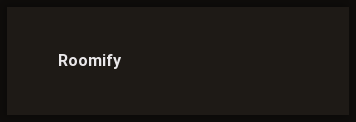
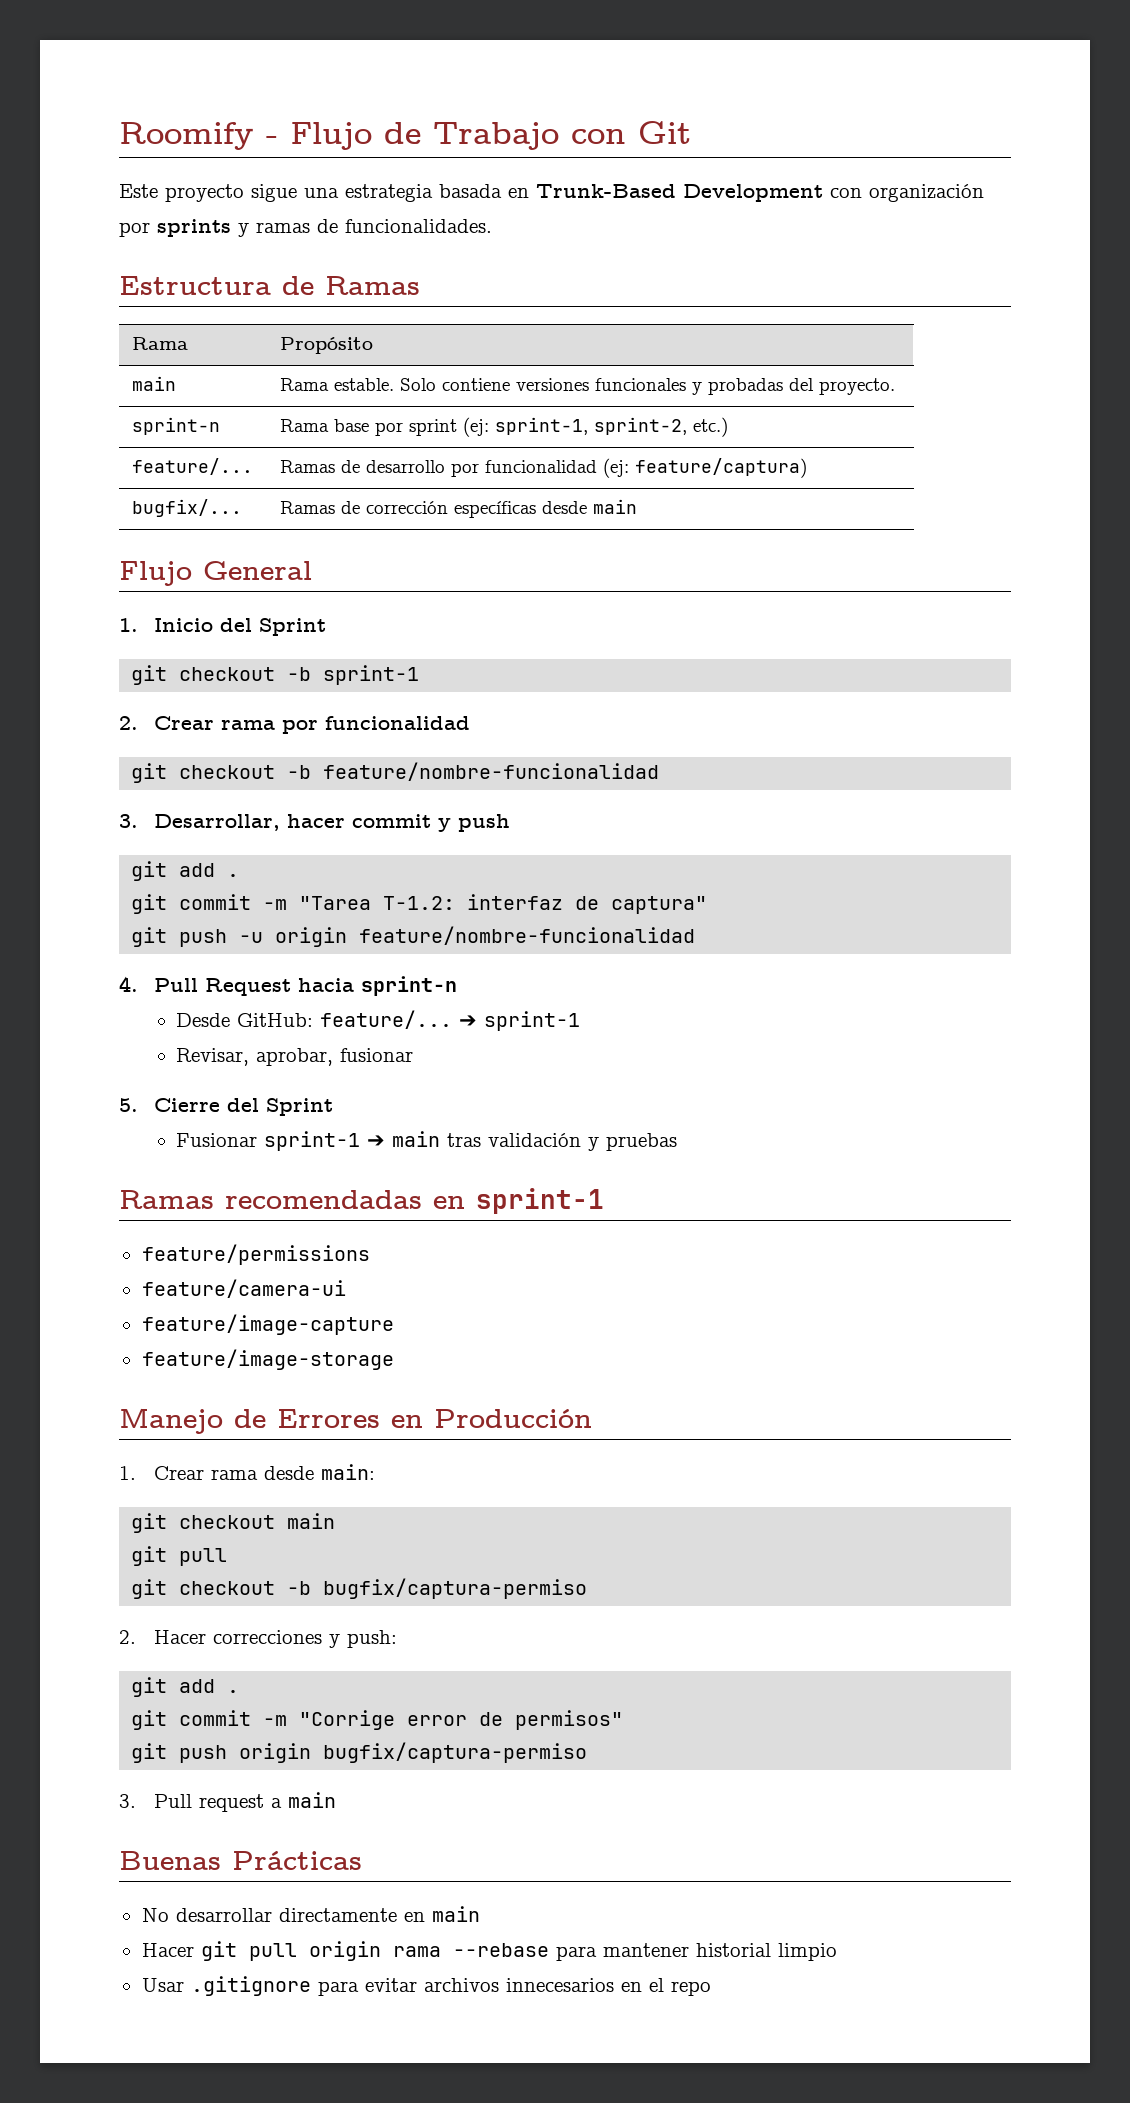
(122, 61) none -> [266,121,691,150] [119,184,984,202] [119,219,492,237] [119,276,420,295] [132,337,189,350] [280,337,374,354] [132,376,177,391] [280,378,896,395] [132,417,221,435] [280,417,729,437] [132,458,254,475] [280,458,808,478] [132,499,243,517] [280,499,638,518] [119,561,312,586] [119,618,326,636] [131,665,420,685] [119,716,470,734] [131,762,660,783] [119,814,510,832] [131,861,240,881] [131,894,708,914] [131,926,696,947] [119,976,457,996] [176,1010,581,1031] [176,1048,414,1066] [119,1098,333,1116] [176,1131,678,1151] [119,1188,604,1214] [141,1244,370,1265] [141,1279,346,1298] [141,1314,394,1335] [141,1349,394,1370] [119,1408,592,1434] [119,1464,375,1480] [131,1513,336,1533] [131,1546,228,1566] [131,1578,588,1599] [119,1630,397,1648] [131,1677,240,1697] [131,1710,624,1730] [131,1742,588,1763] [119,1792,336,1812] [119,1851,362,1870] [141,1906,480,1922] [141,1941,837,1961] [141,1976,711,1996] - Flujo de Trabajo con Git // Este proyecto sigue una estrategia basada en Trunk-Based Development con organización por sprints y ramas de funcionalidades. // Estructura de Ramas // Rama | Propósito // main | Rama estable. Solo contiene versiones funcionales y probadas del proyecto. // sprint-n | Rama base por sprint (ej: sprint-1, sprint-2, etc.) // feature/... | Ramas de desarrollo por funcionalidad (ej: feature/captura) // bugfix/... | Ramas de corrección específicas desde main // Flujo General // 1. Inicio del Sprint // git checkout -b sprint-1 // 2. Crear rama por funcionalidad // git checkout -b feature/nombre-funcionalidad // 3. Desarrollar, hacer commit y push // git add . // git commit -m "Tarea T-1.2: interfaz de captura" // git push -u origin feature/nombre-funcionalidad // 4. Pull Request hacia sprint-n // Desde GitHub: feature/... ➔ sprint-1 // Revisar, aprobar, fusionar // 5. Cierre del Sprint // Fusionar sprint-1 ➔ main tras validación y pruebas // Ramas recomendadas en sprint-1 // feature/permissions // feature/camera-ui // feature/image-capture // feature/image-storage // Manejo de Errores en Producción // 1. Crear rama desde main: // git checkout main // git pull // git checkout -b bugfix/captura-permiso // 2. Hacer correcciones y push: // git add . // git commit -m "Corrige error de permisos" // git push origin bugfix/captura-permiso // 3. Pull request a main // Buenas Prácticas // No desarrollar directamente en main // Hacer git pull origin rama --rebase para mantener historial limpio // Usar .gitignore para evitar archivos innecesarios en el repo

